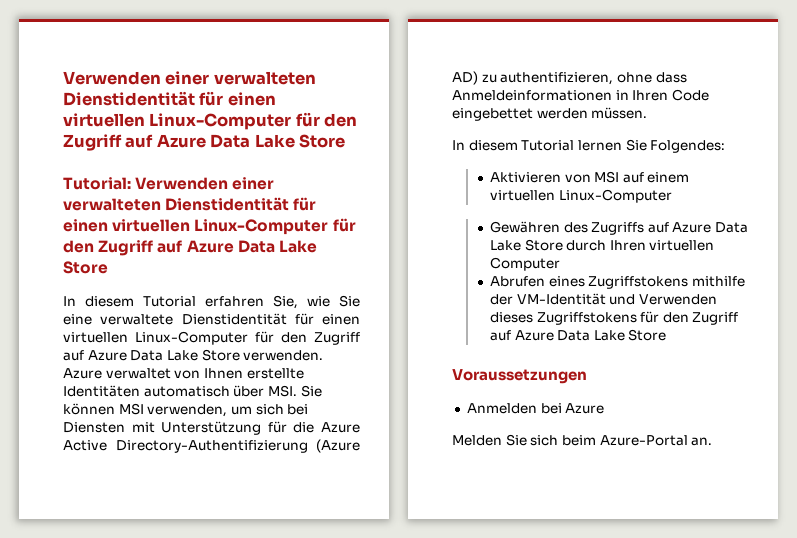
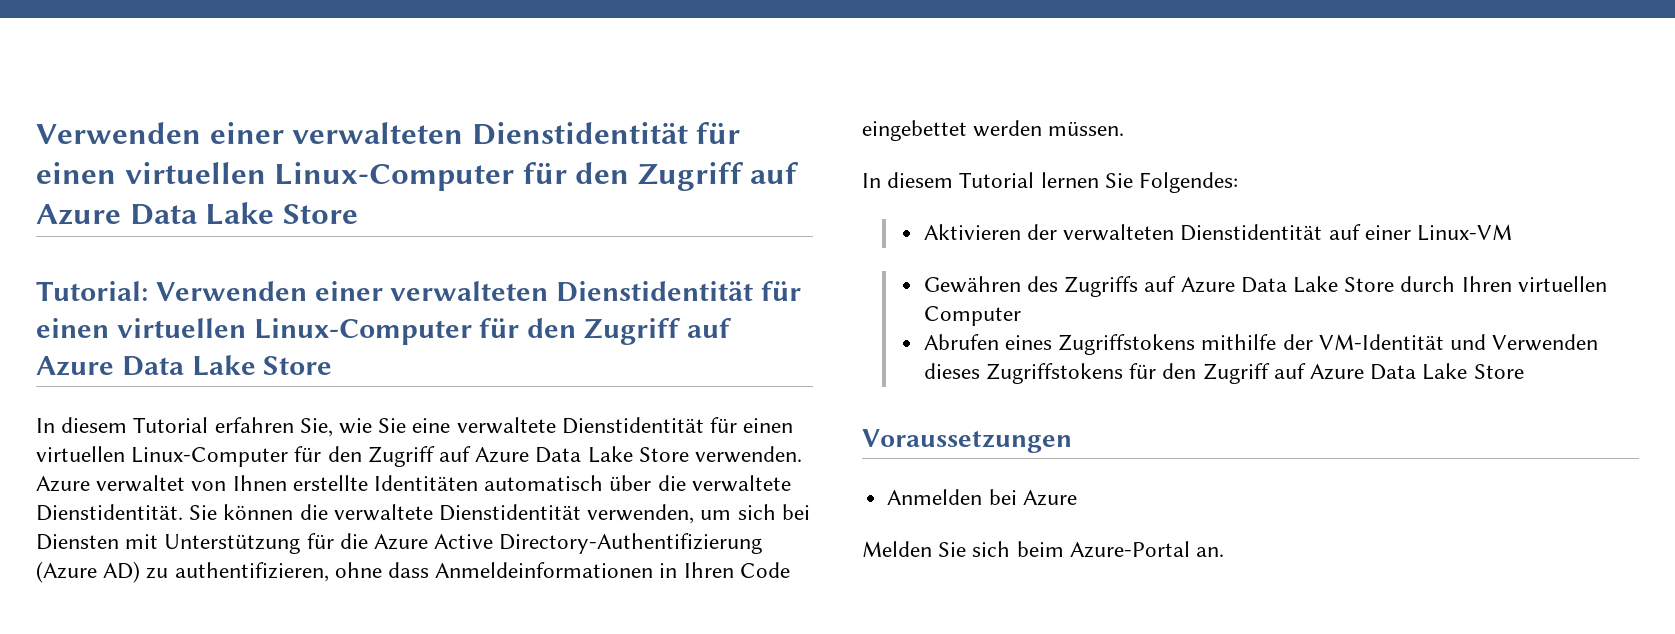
[267,385,322,397] [63,403,144,415] MSI. Sie können MSI -> [657,475,791,492] [36,504,582,521] die verwaltete Dienstidentität. Sie können die verwaltete Dienstidentität
[564,171,690,183] [489,189,672,203] von MSI auf einem virtuellen Linux-Computer -> [1026,224,1513,241] der verwalteten Dienstidentität auf einer Linux-VM

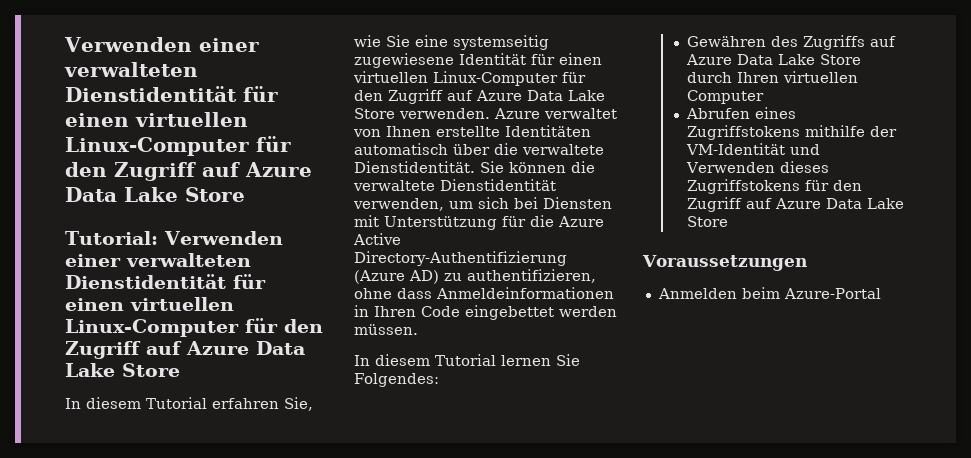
[456,417,704,434] verwaltete Dienstidentität -> [453,35,549,50] [354,53,526,68] systemseitig zugewiesene Identität
[923,224,1513,241] // Aktivieren der verwalteten Dienstidentität auf einer Linux-VM -> (439, 380) none
[988,489,1077,506] [862,541,1011,557] bei Azure // Melden Sie sich -> (737, 293) none
[1196,547,1225,557] an. -> (881, 293) none

